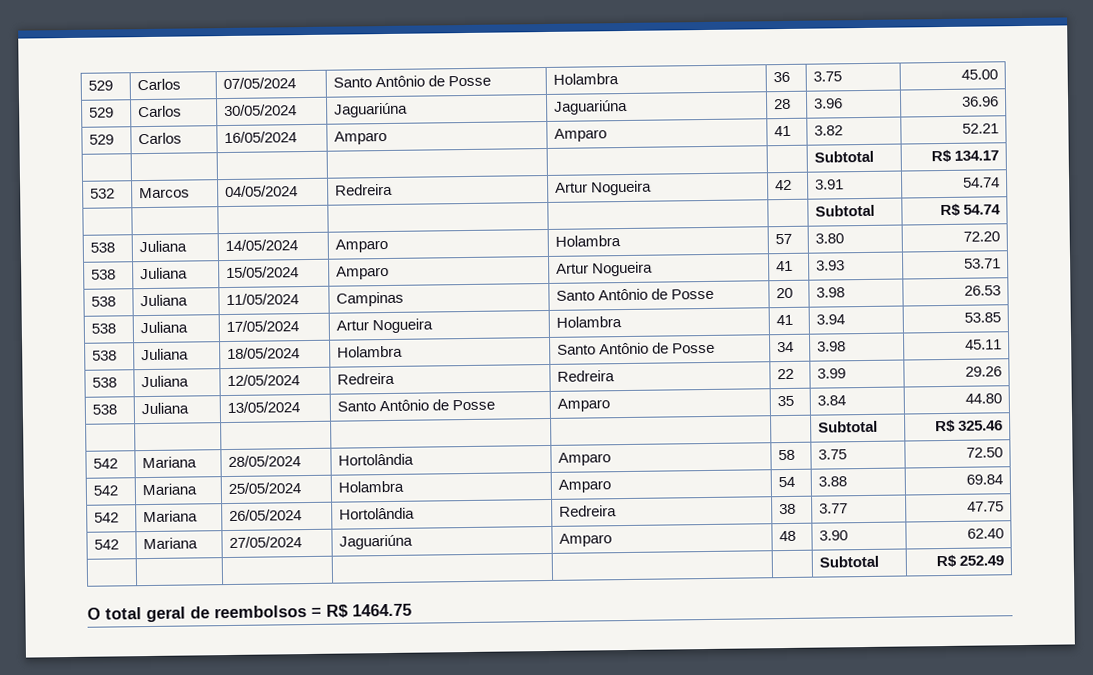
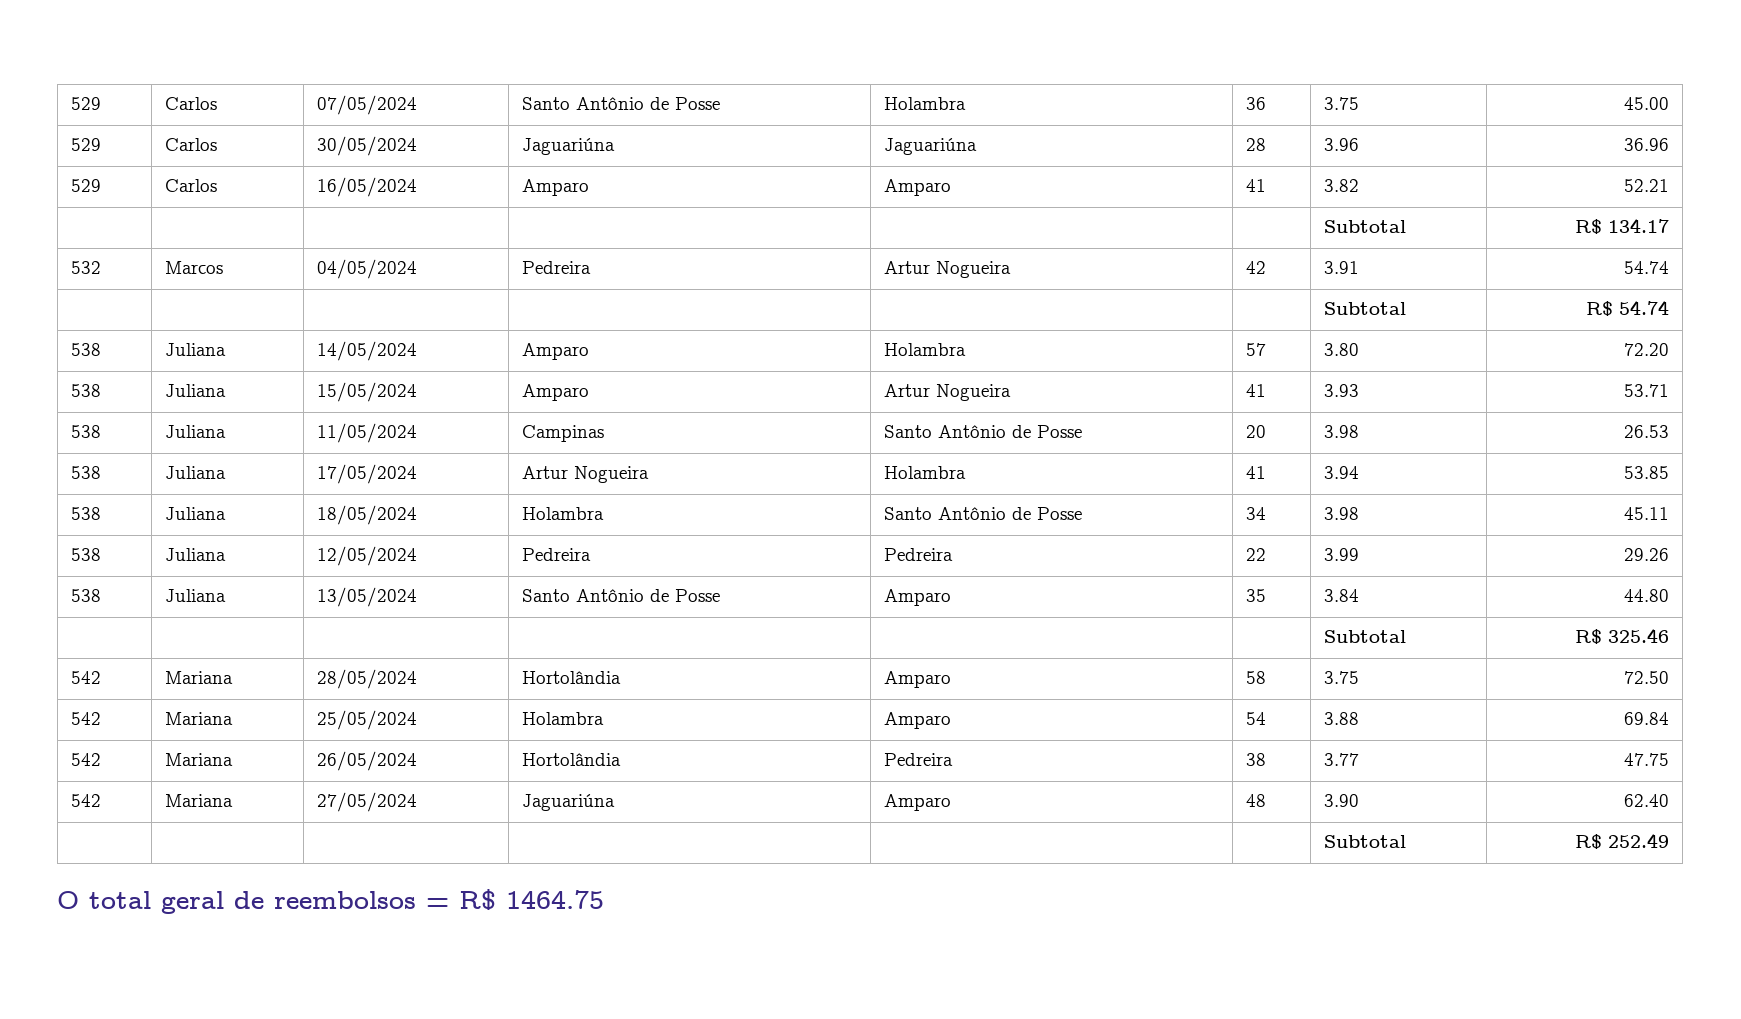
[334,183,393,196] Redreira -> [522,261,592,274] Pedreira
[336,372,395,385] [556,370,615,382] Redreira | Redreira -> [522,548,592,561] [884,548,954,561] Pedreira | Pedreira
[558,505,617,517] Redreira -> [884,753,954,766] Pedreira

